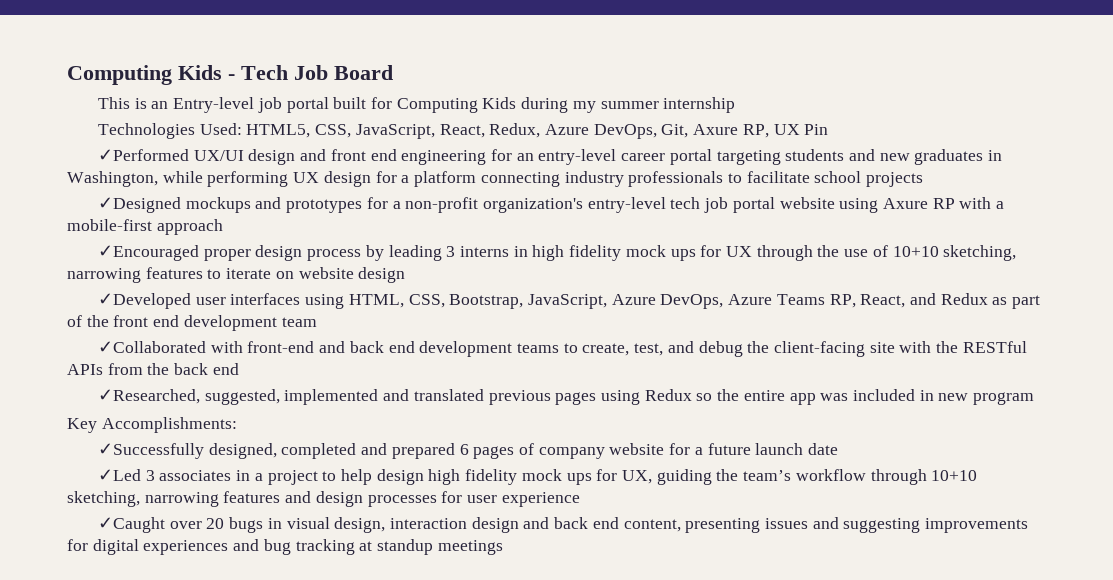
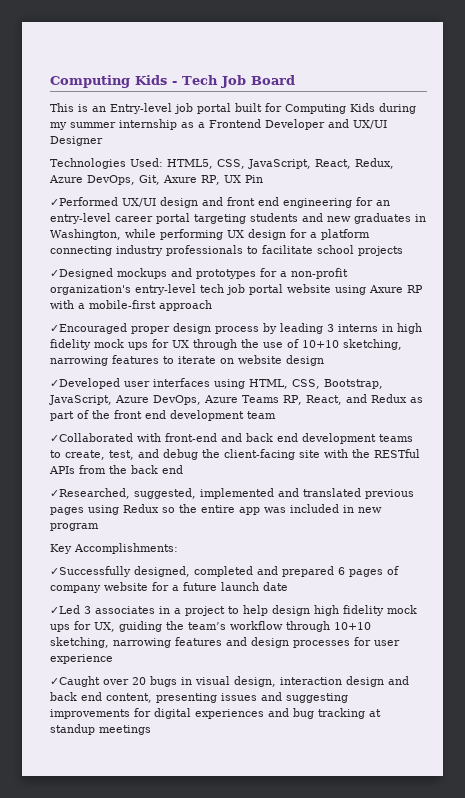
(736, 105) none -> [181,119,387,130] [50,136,103,146] as a Frontend Developer and UX/UI Designer

